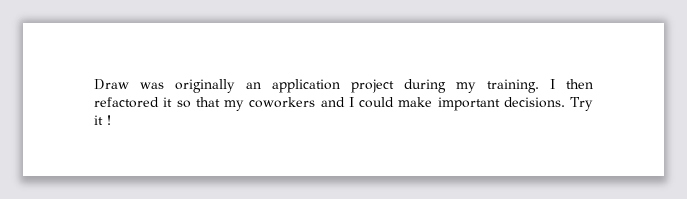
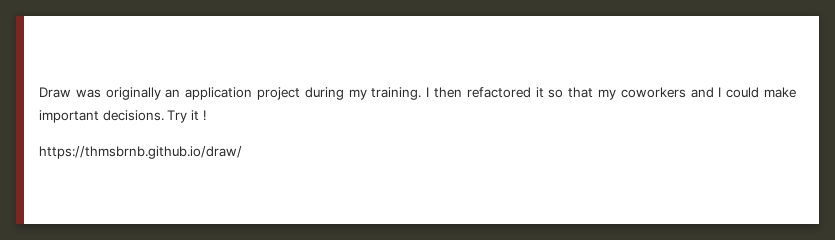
(111, 120) none -> [39,146,242,159] // https://thmsbrnb.github.io/draw/

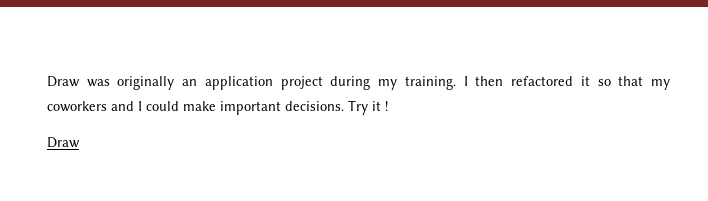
[39,146,242,159] https://thmsbrnb.github.io/draw/ -> [47,137,80,148] Draw

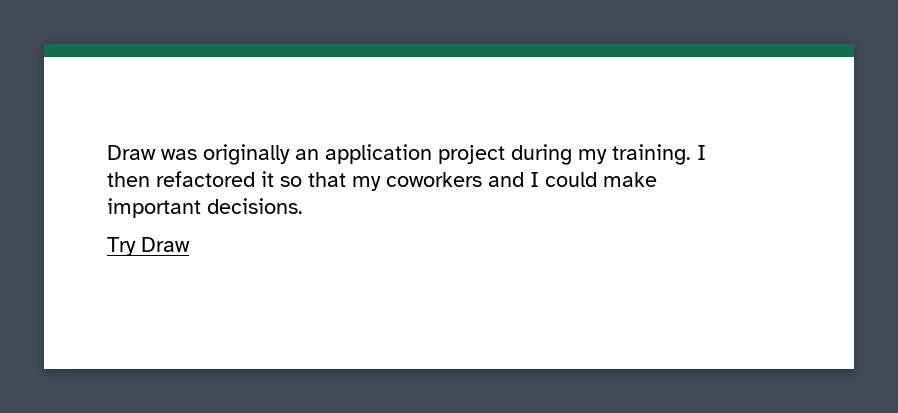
[348,100,388,115] Try it ! // -> [107,237,136,256] // Try

